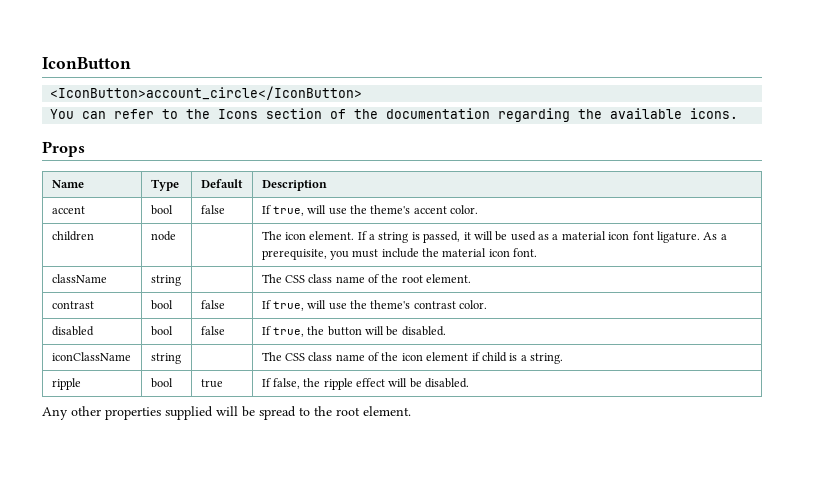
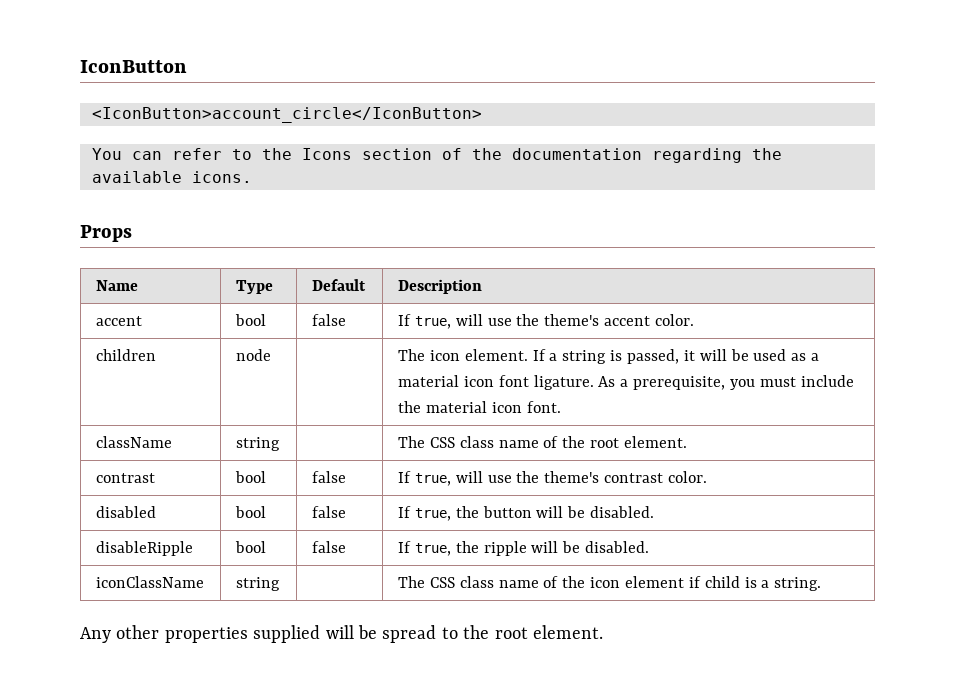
(446, 331) none -> [95,541,193,556] [234,541,266,553] [311,541,346,553] [397,541,650,556] // disableRipple | bool | false | If true, the ripple will be disabled.
[51,378,81,390] [150,378,173,388] [200,379,223,388] [261,378,470,390] // ripple | bool | true | If false, the ripple effect will be disabled. -> (822, 584) none

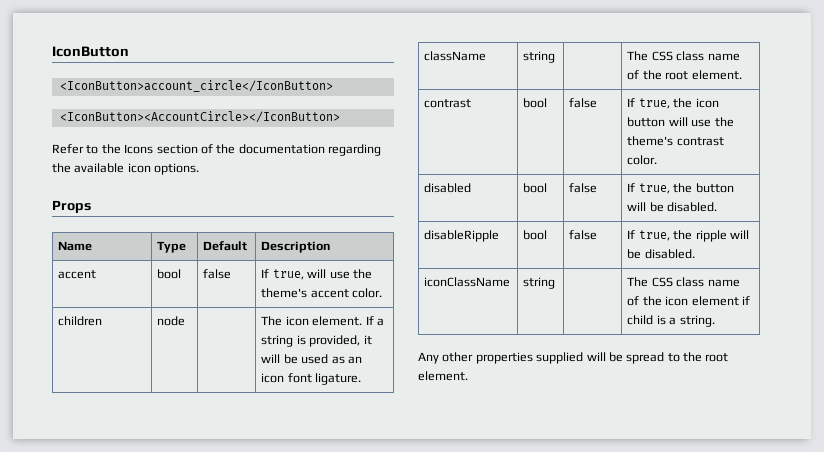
[92,148,222,160] You can refer -> [59,111,340,123] [52,144,84,154] <IconButton><AccountCircle></IconButton> // Refer
[192,171,252,183] icons. -> [127,163,200,175] icon options.
[626,349,679,364] passed, -> [309,335,361,347] provided,
[811,353,820,361] [397,375,459,387] a material -> [347,356,362,364] an
[598,375,854,390] [397,401,561,413] As a prerequisite, you must include the material icon font. -> (362, 379) none
(451, 479) none -> [673,98,719,108] [627,117,666,127] the icon button

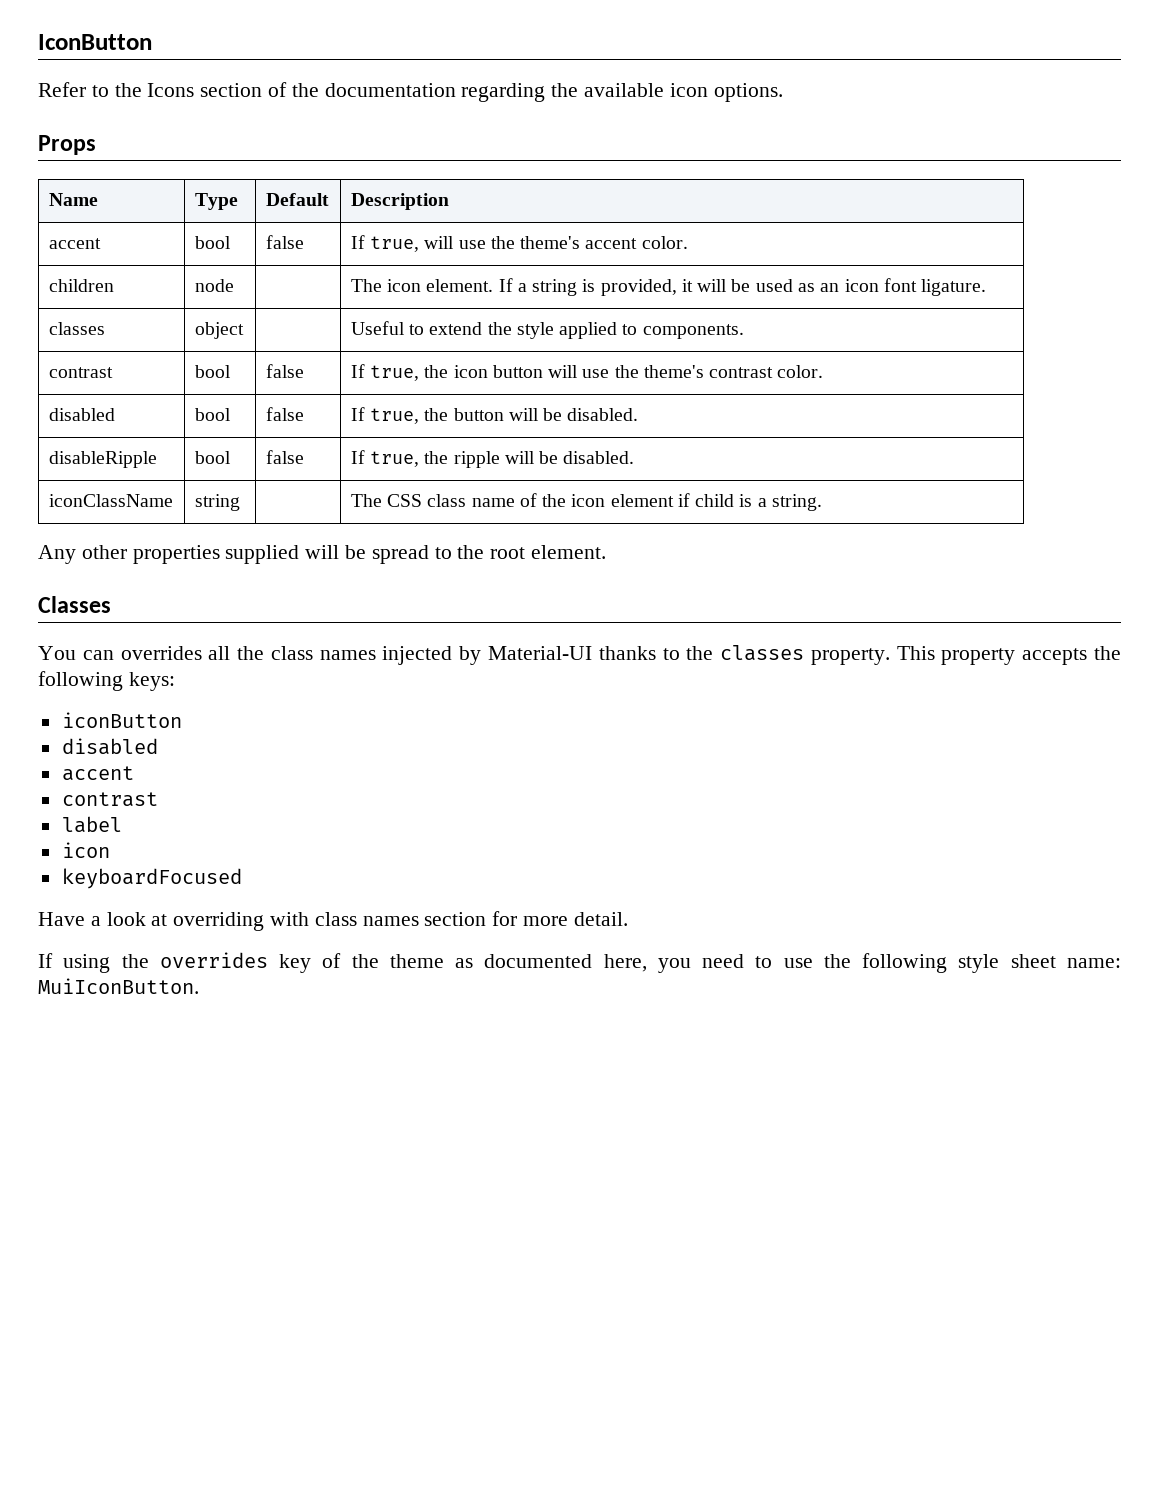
[59,80,333,92] [59,111,340,123] // <IconButton>account_circle</IconButton> // <IconButton><AccountCircle></IconButton> -> (152, 42) none
[424,51,487,61] [523,51,556,63] [627,51,740,61] [627,70,742,80] className | string | | The CSS class name of the root element. -> [48,322,105,335] [194,322,244,339] [350,321,744,339] classes | object | | Useful to extend the style applied to components.
(468, 376) none -> [38,596,111,613] [38,645,1122,665] [38,671,175,691] [61,712,182,728] [61,738,158,755] [61,766,134,781] [61,792,158,807] [61,816,122,833] [61,842,110,858] [61,868,242,889] [38,911,628,931] [38,952,1122,973] [38,978,199,994] // Classes // You can overrides all the class names injected by Material-UI thanks to the classes property. This property accepts the following keys: // iconButton // disabled // accent // contrast // label // icon // keyboardFocused // Have a look at overriding with class names section for more detail. // If using the overrides key of the theme as documented here, you need to use the following style sheet name: MuiIconButton.

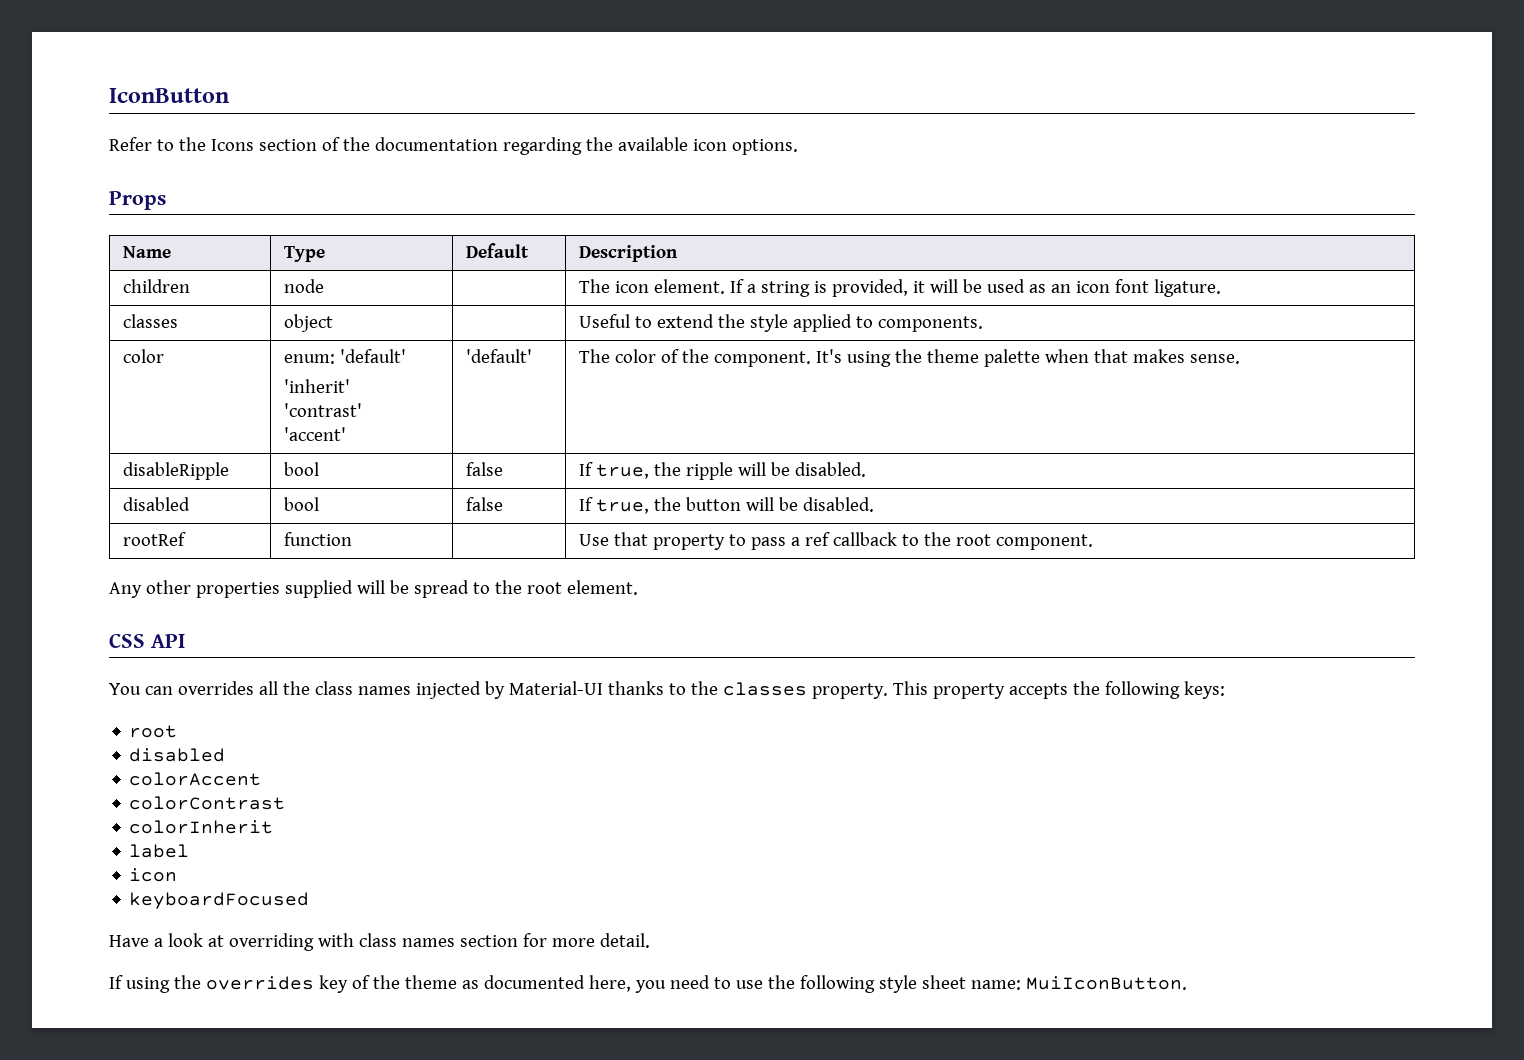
[48,238,101,249] [194,236,231,249] [265,235,304,249] [350,235,688,252] // accent | bool | false | If true, will use the theme's accent color. -> (678, 253) none
[48,367,113,378] [194,365,231,378] [265,364,304,378] [350,364,824,381] contrast | bool | false | If true, the icon button will use the theme's contrast color. -> [122,349,164,363] [283,349,406,364] [283,379,350,393] [283,403,362,417] [283,427,346,441] [465,349,532,363] [578,349,1240,367] [122,462,229,480] [283,462,319,476] [465,462,503,476] [578,462,866,480] color | enum: 'default' // 'inherit' // 'contrast' // 'accent' | 'default' | The color of the component. It's using the theme palette when that makes sense. // disableRipple | bool | false | If true, the ripple will be disabled.
[48,451,157,468] [194,451,231,464] [265,450,304,464] [350,450,635,468] [48,494,173,507] [194,494,240,511] [350,493,822,511] disableRipple | bool | false | If true, the ripple will be disabled. // iconClassName | string | | The CSS class name of the icon element if child is a string. -> [122,532,186,546] [283,532,352,546] [578,532,1093,550] rootRef | function | | Use that property to pass a ref callback to the root component.
[38,596,111,613] Classes -> [109,633,185,648] CSS API
[61,712,182,728] iconButton -> [129,725,178,738] root
[61,766,134,781] [61,792,158,807] accent // contrast -> [129,772,262,786] [129,796,286,810] [129,820,274,834] colorAccent // colorContrast // colorInherit

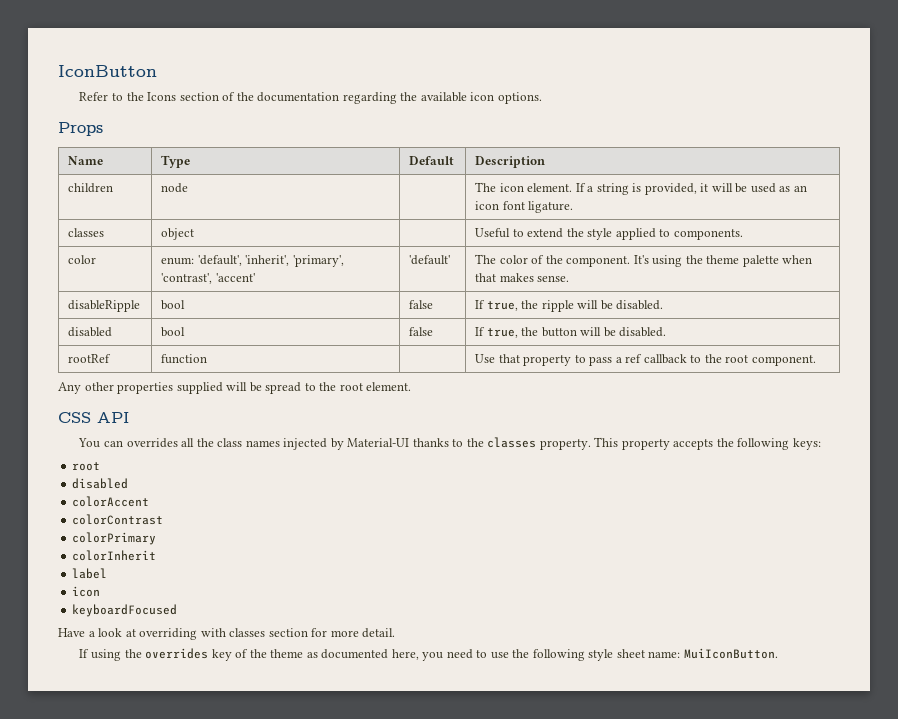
[339,349,406,363] [283,379,350,393] [283,403,362,417] 'default' // 'inherit' // 'contrast' // -> [197,255,344,267] [161,273,213,284] 'default', 'inherit', 'primary', 'contrast',
(286, 803) none -> [72,532,157,545] // colorPrimary
[358,933,455,947] class names -> [229,628,266,637] classes

